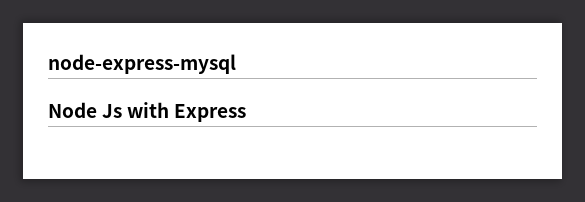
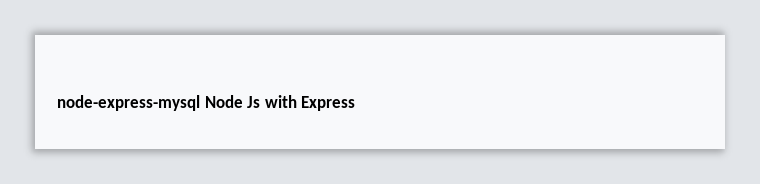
(236, 64) // -> (200, 103) none

